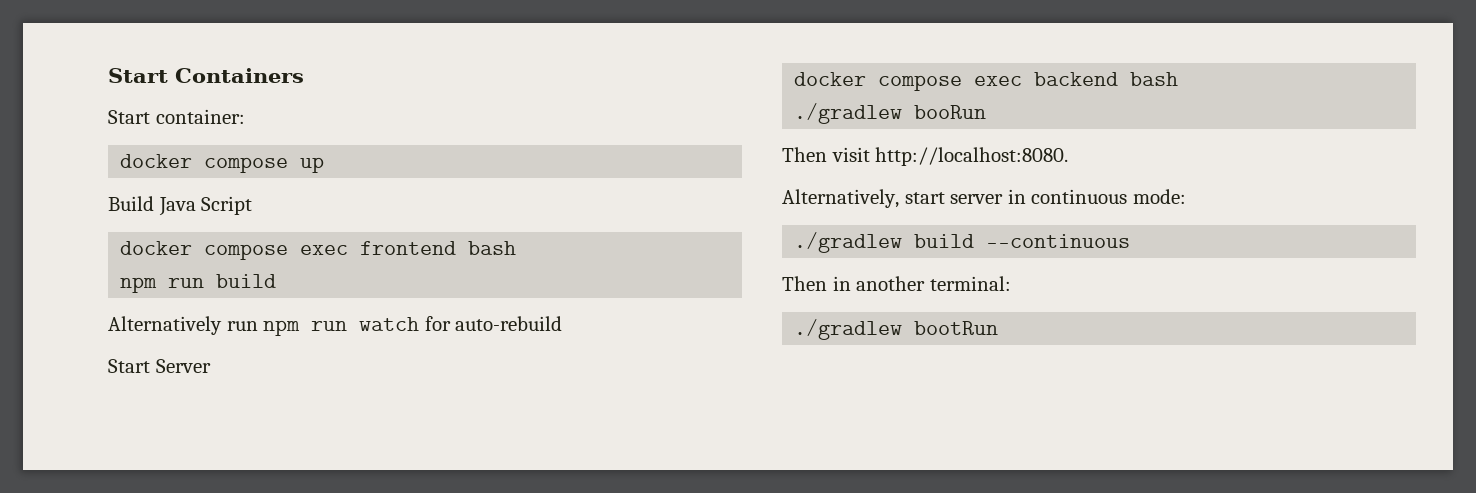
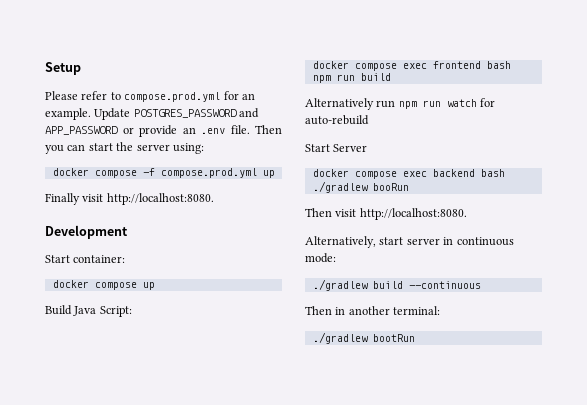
[108,68,304,83] Start Containers -> [45,62,81,75] [45,91,255,102] [45,108,260,120] [45,125,282,137] [45,142,204,154] [52,168,275,178] [45,193,214,205] [45,225,128,239] Setup // Please refer to compose.prod.yml for an example. Update POSTGRES_PASSWORD and APP_PASSWORD or provide an .env file. Then you can start the server using: // docker compose -f compose.prod.yml up // Finally visit http://localhost:8080. // Development
[201,196,253,215] Script -> [99,306,132,317] Script:

